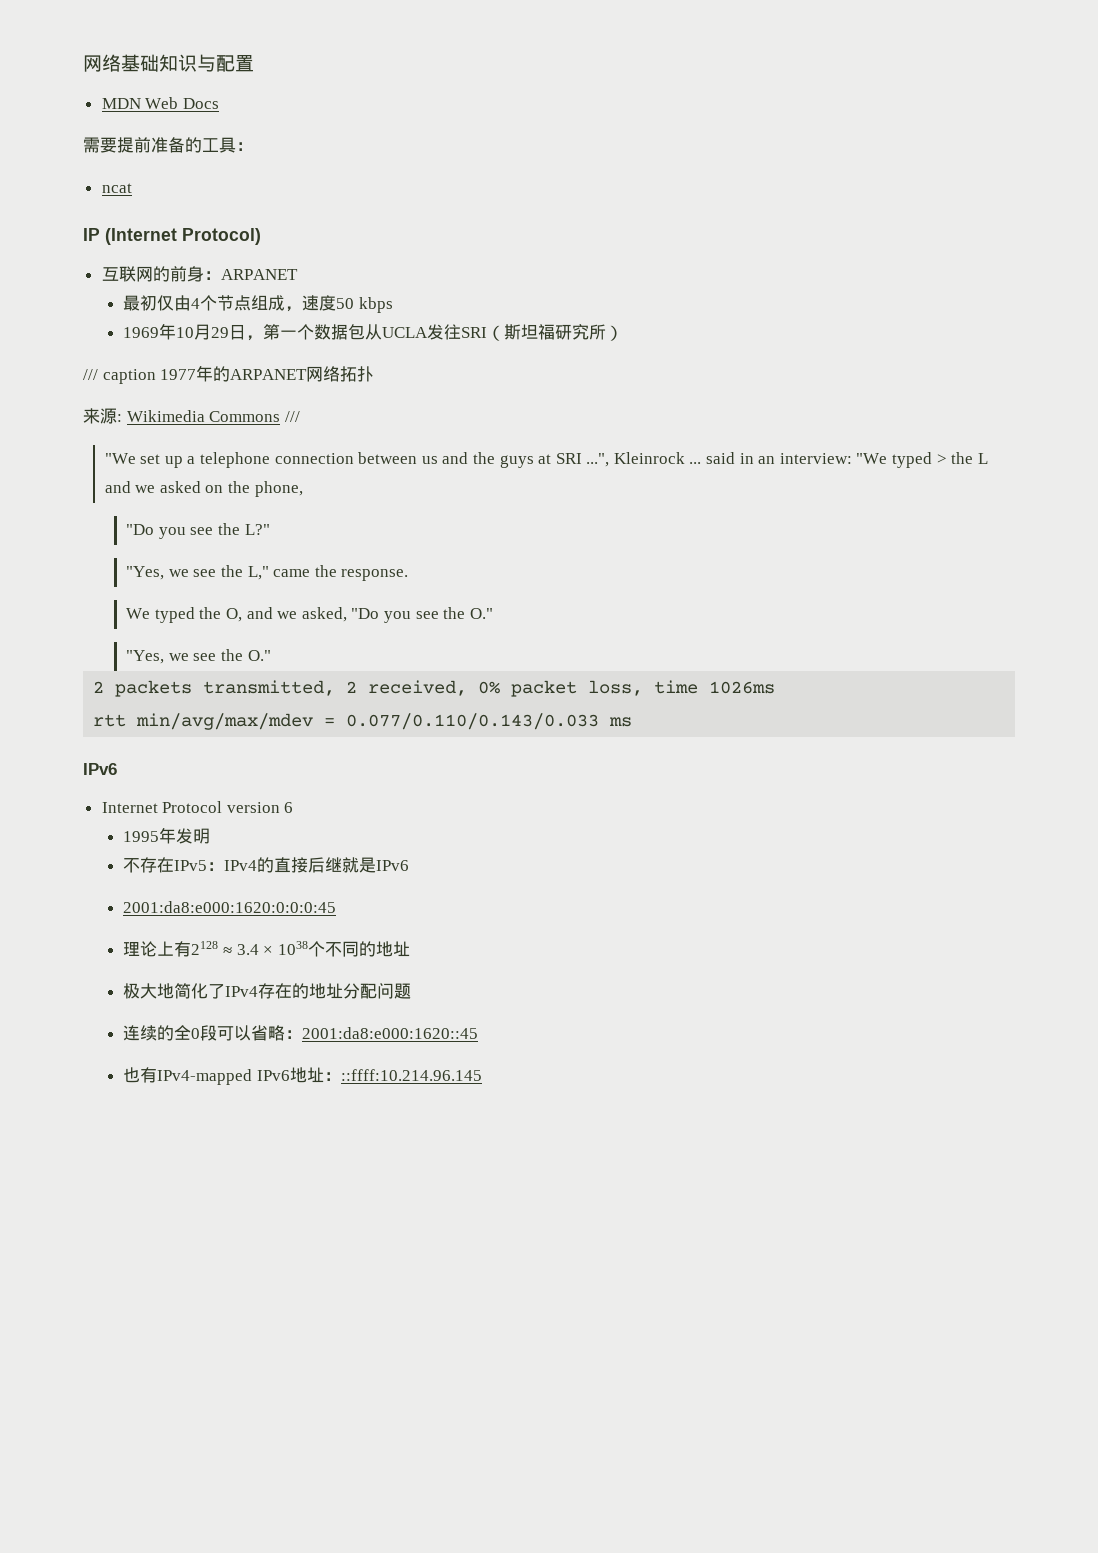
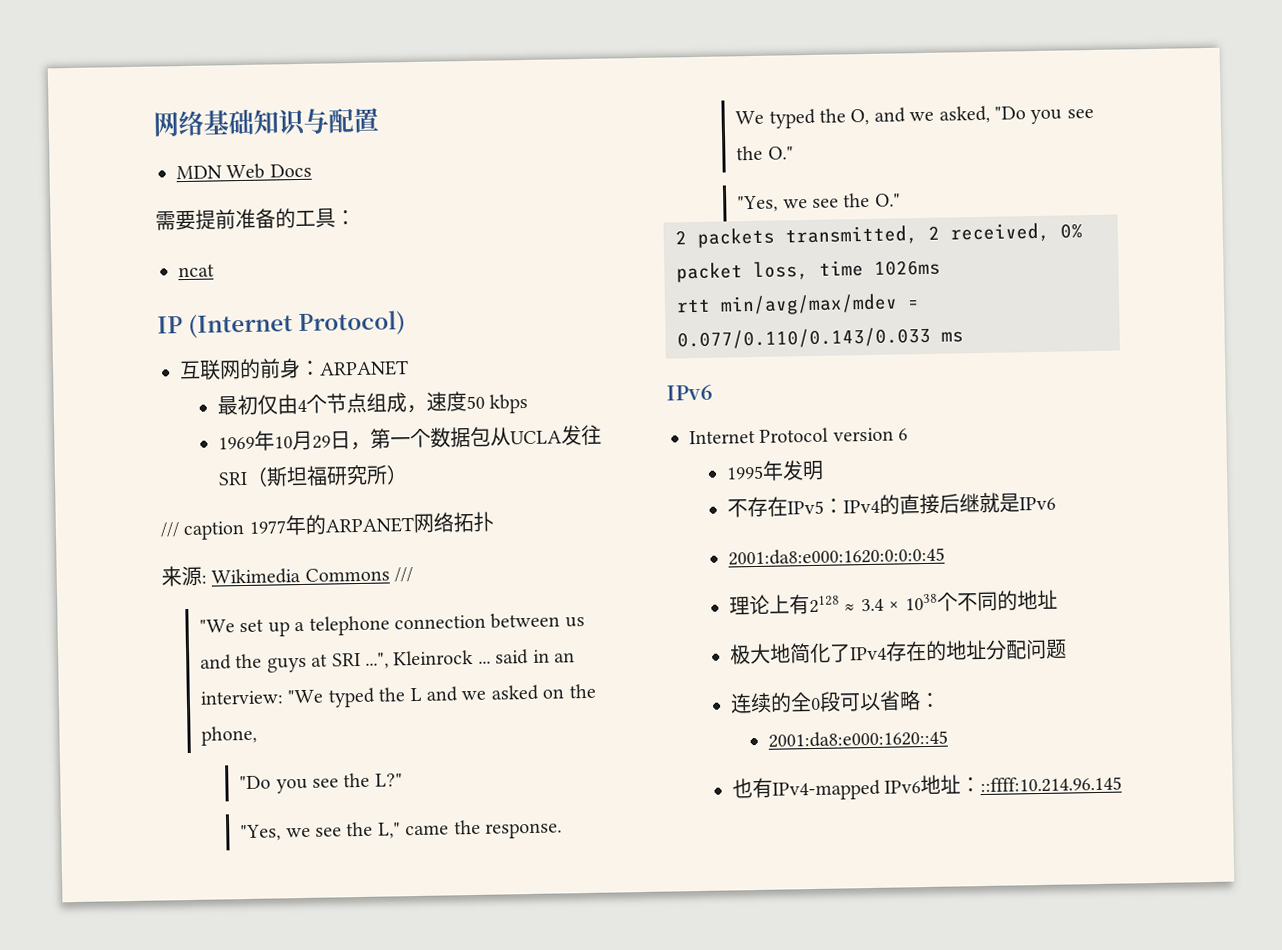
[936,454,947,464] > -> (376, 697) none
(303, 1034) none -> (942, 700) //

